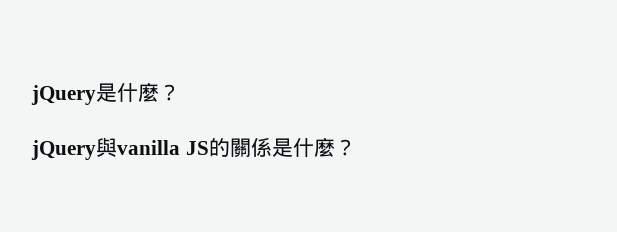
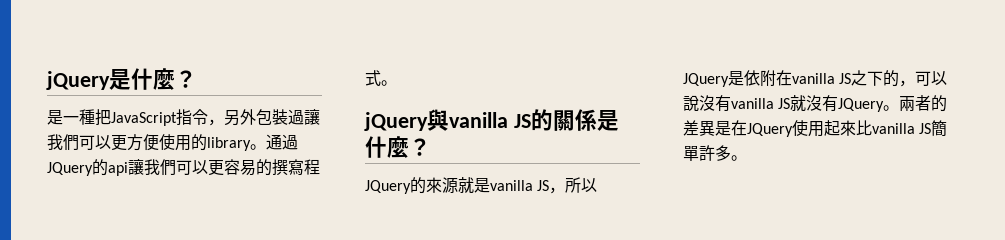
(180, 92) none -> [47,109,320,126] [47,134,298,151] [47,159,320,176] [365,70,397,86] // 是一種把JavaScript指令，另外包裝過讓我們可以更方便使用的library。通過JQuery的api讓我們可以更容易的撰寫程式。
(356, 147) none -> [365,177,598,194] [683,70,948,87] [683,95,948,112] [683,120,948,137] [683,145,747,161] // JQuery的來源就是vanilla JS，所以JQuery是依附在vanilla JS之下的，可以說沒有vanilla JS就沒有JQuery。兩者的差異是在JQuery使用起來比vanilla JS簡單許多。

